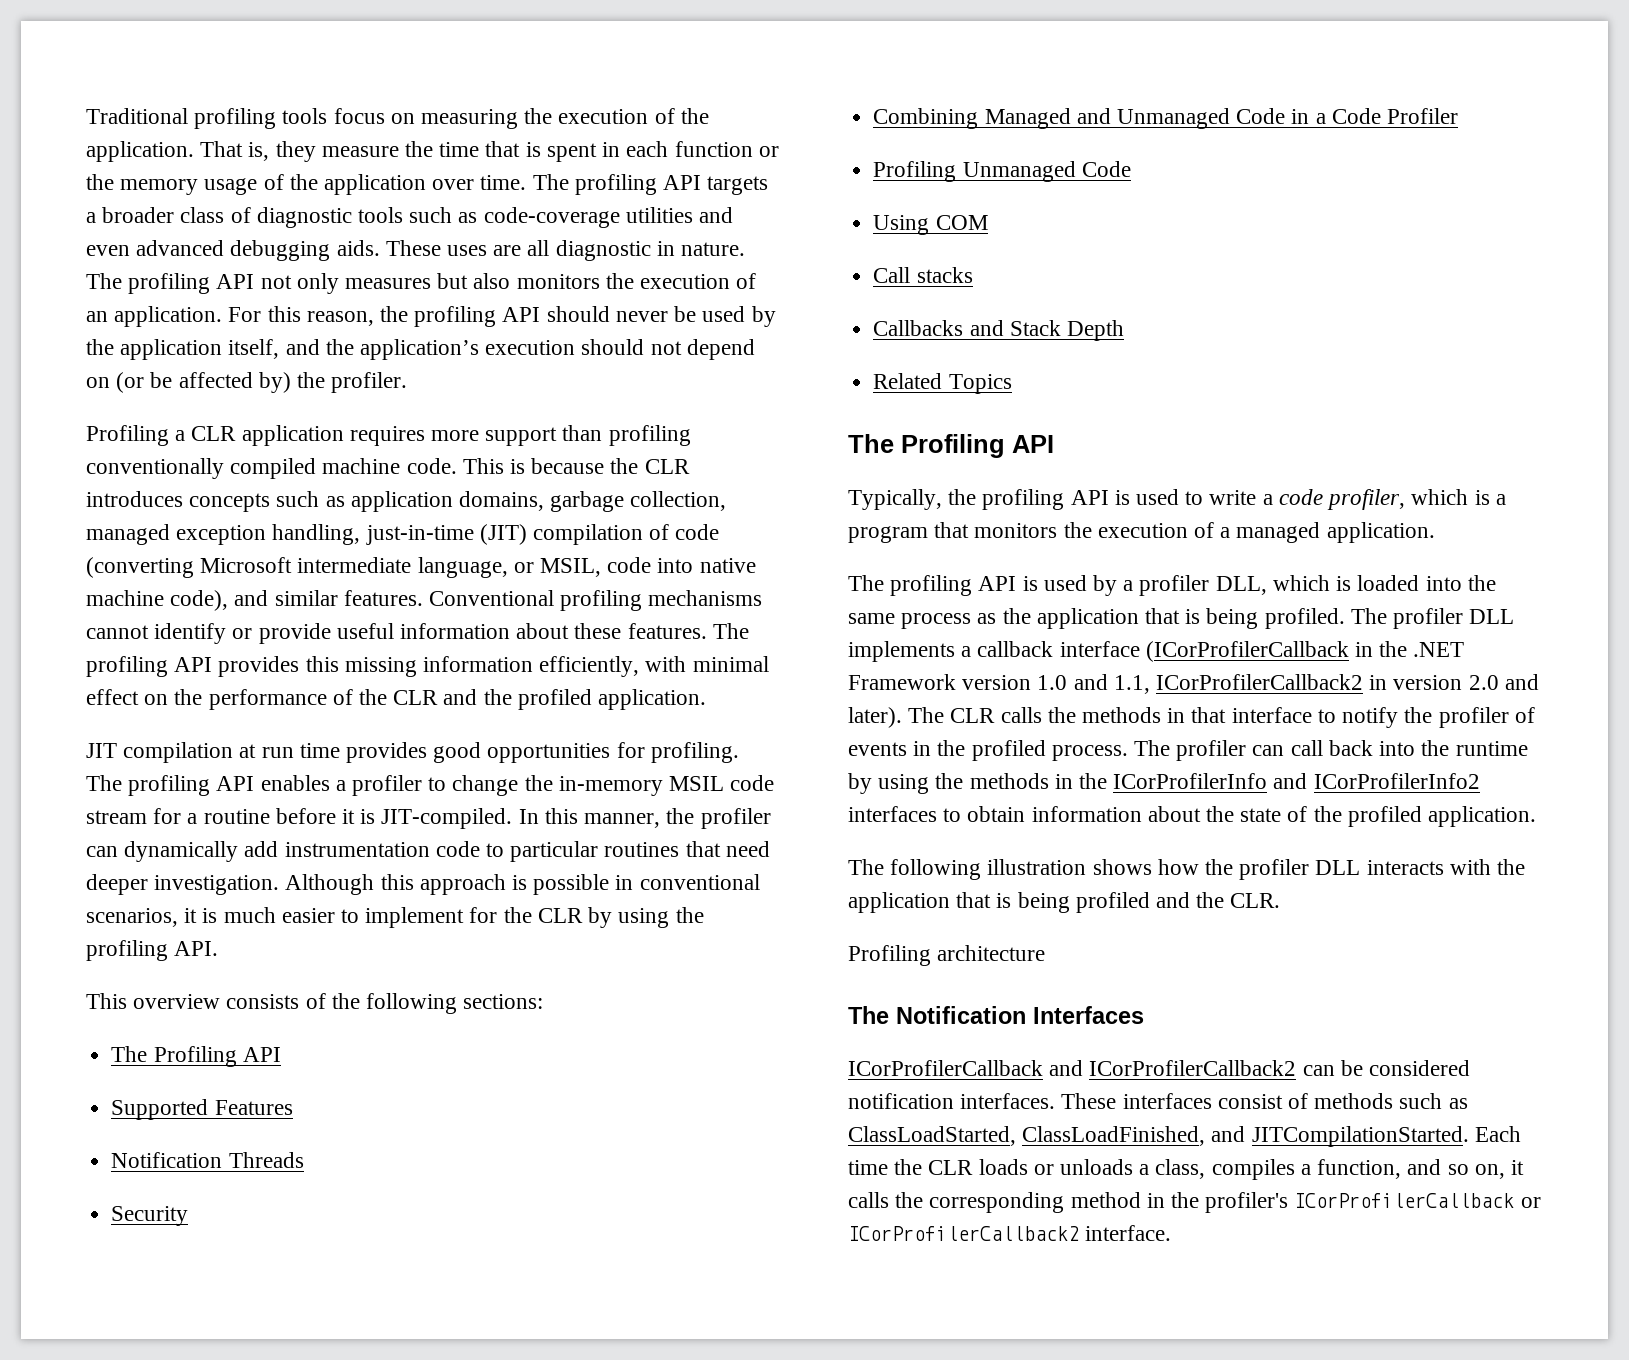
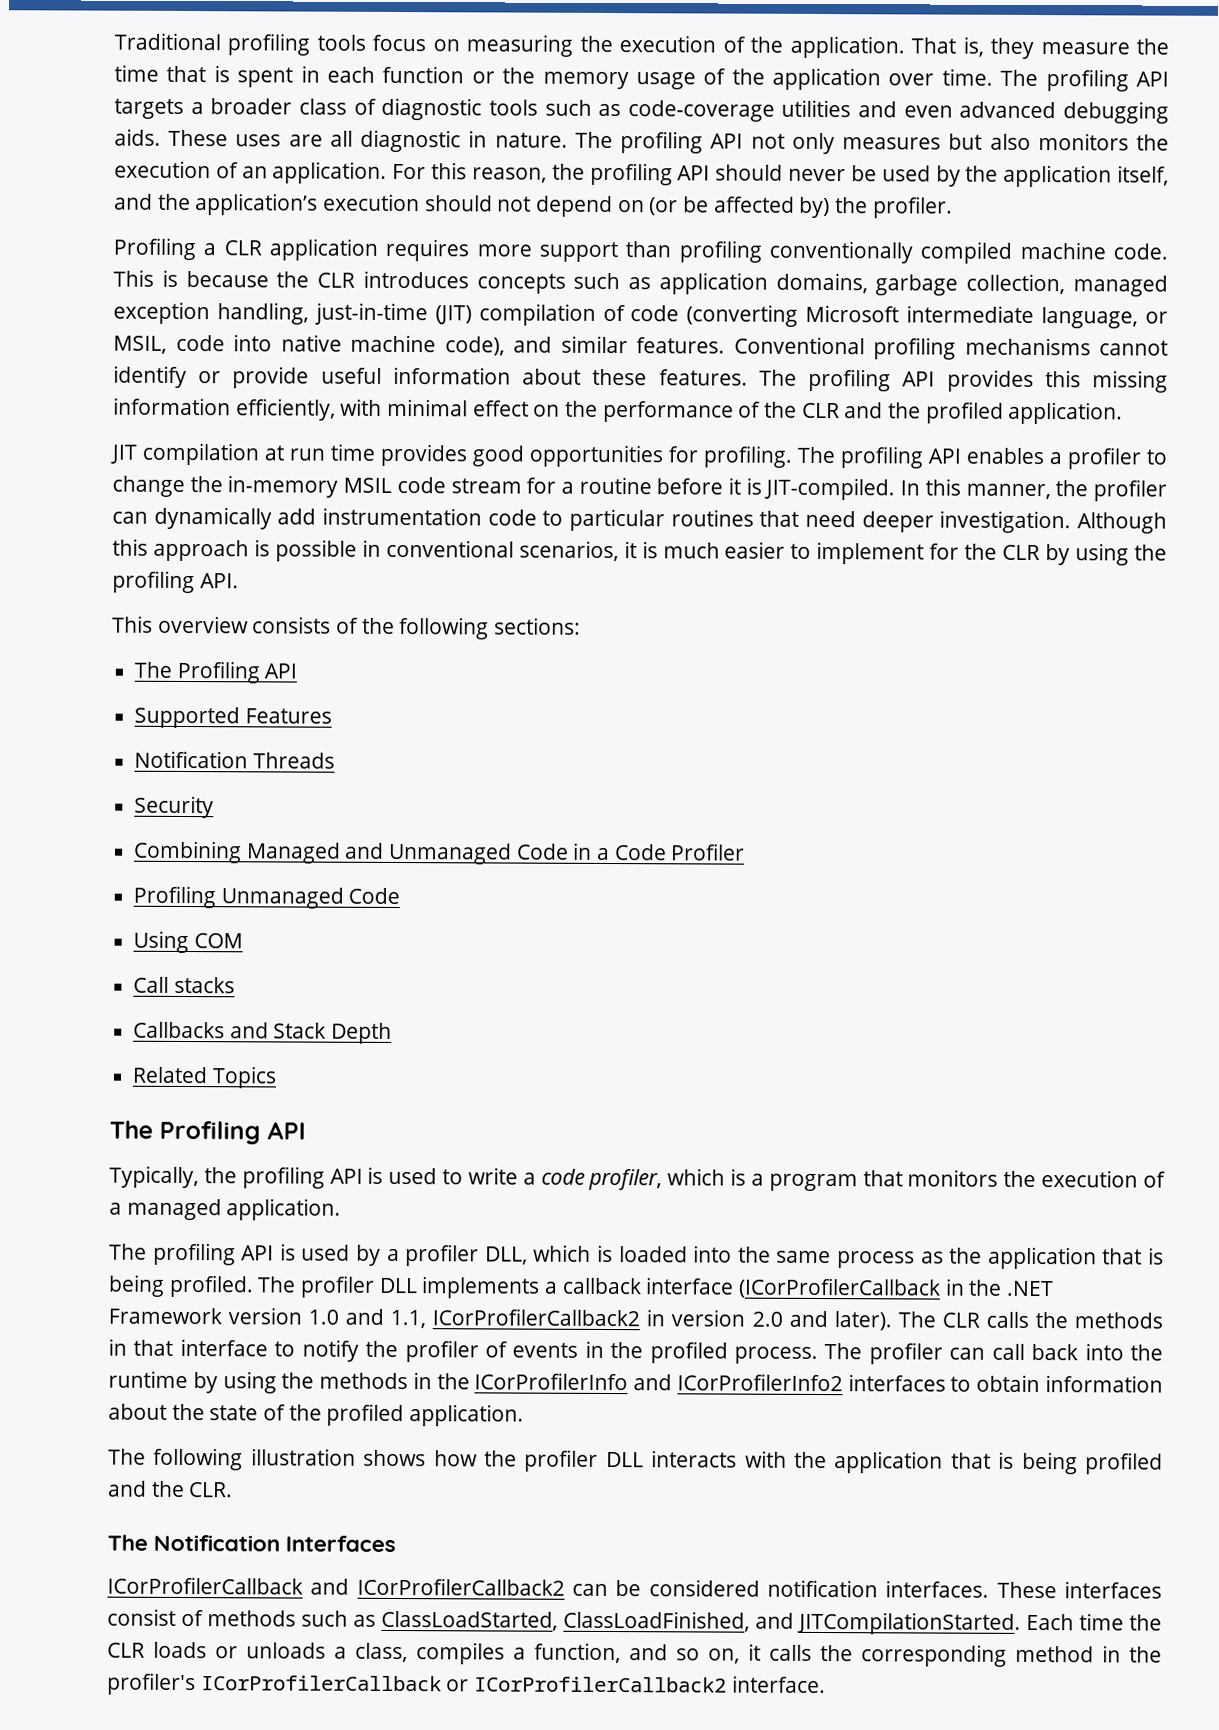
[848,945,1046,966] // Profiling architecture -> (234, 1490) none

